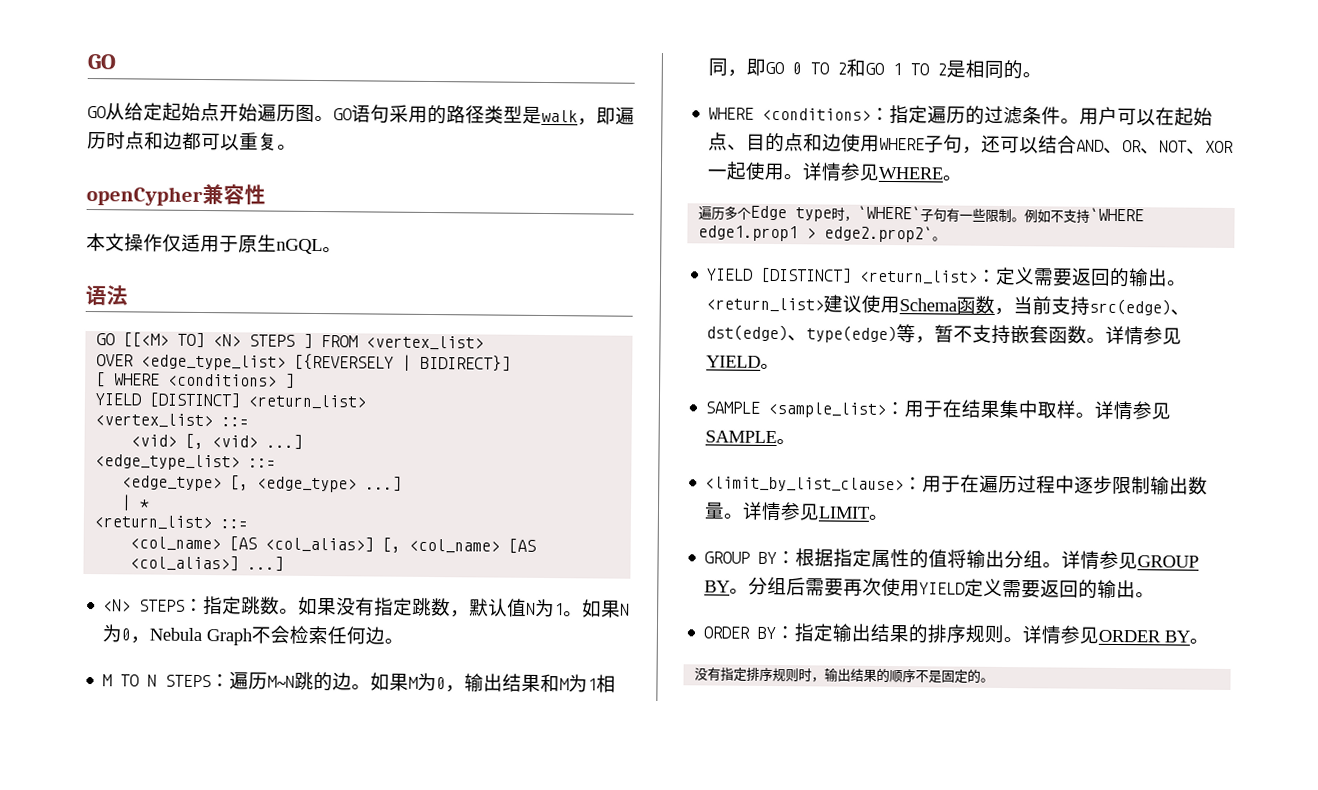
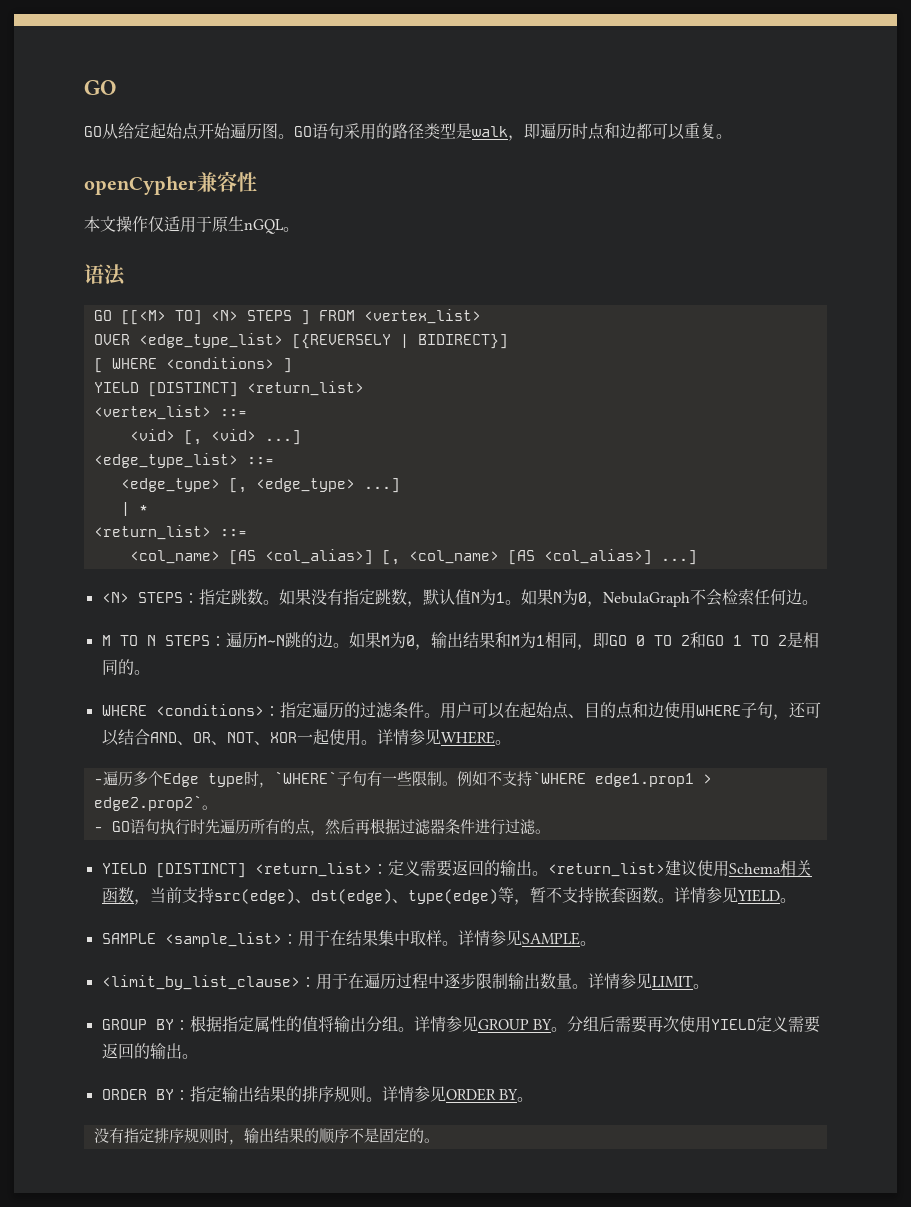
[149,627,253,646] Nebula Graph -> [602,592,690,607] NebulaGraph
(963, 178) none -> [93,779,103,784] -
(947, 239) none -> [93,818,550,836] // - GO语句执行时先遍历所有的点，然后再根据过滤器条件进行过滤。
(958, 305) none -> [779,860,812,876] 相关

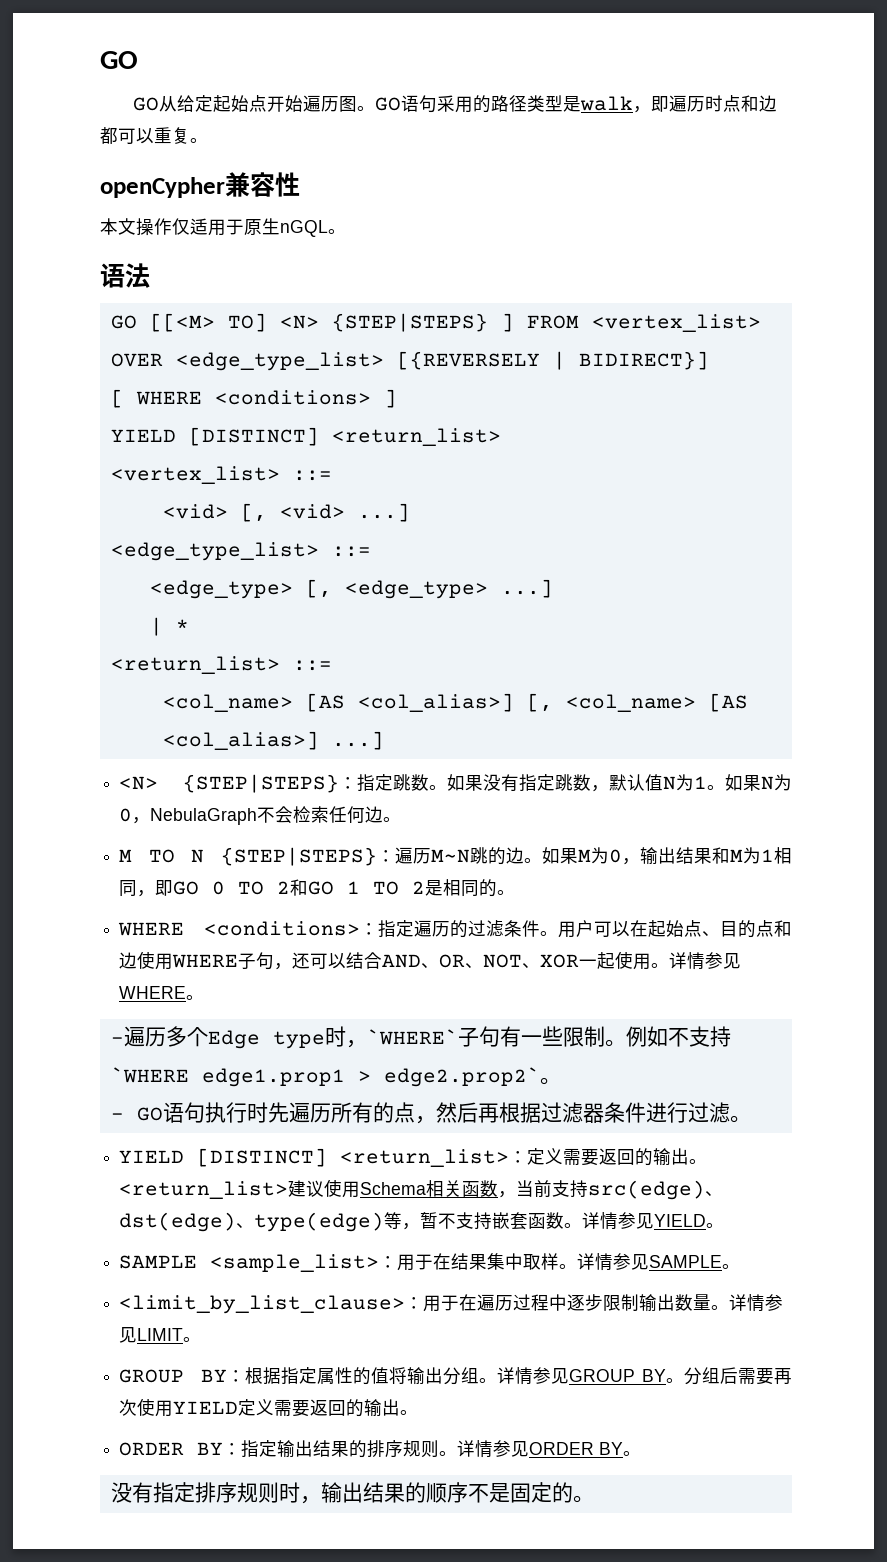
[246,310,292,321] STEPS -> [331,313,488,332] {STEP|STEPS}
[137,592,183,603] STEPS -> [183,774,339,793] {STEP|STEPS}
[164,635,210,646] STEPS -> [221,847,377,866] {STEP|STEPS}

